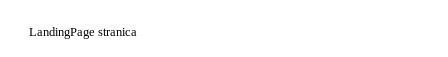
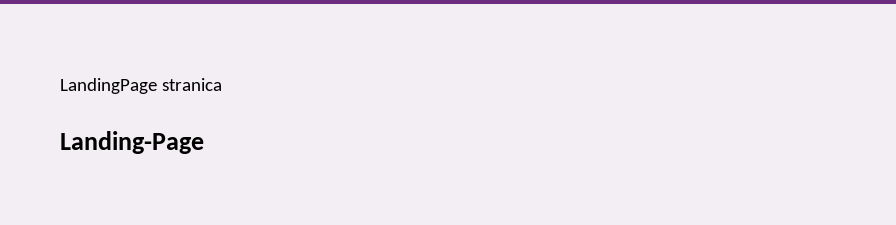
(138, 32) none -> [60,131,204,154] // Landing-Page

